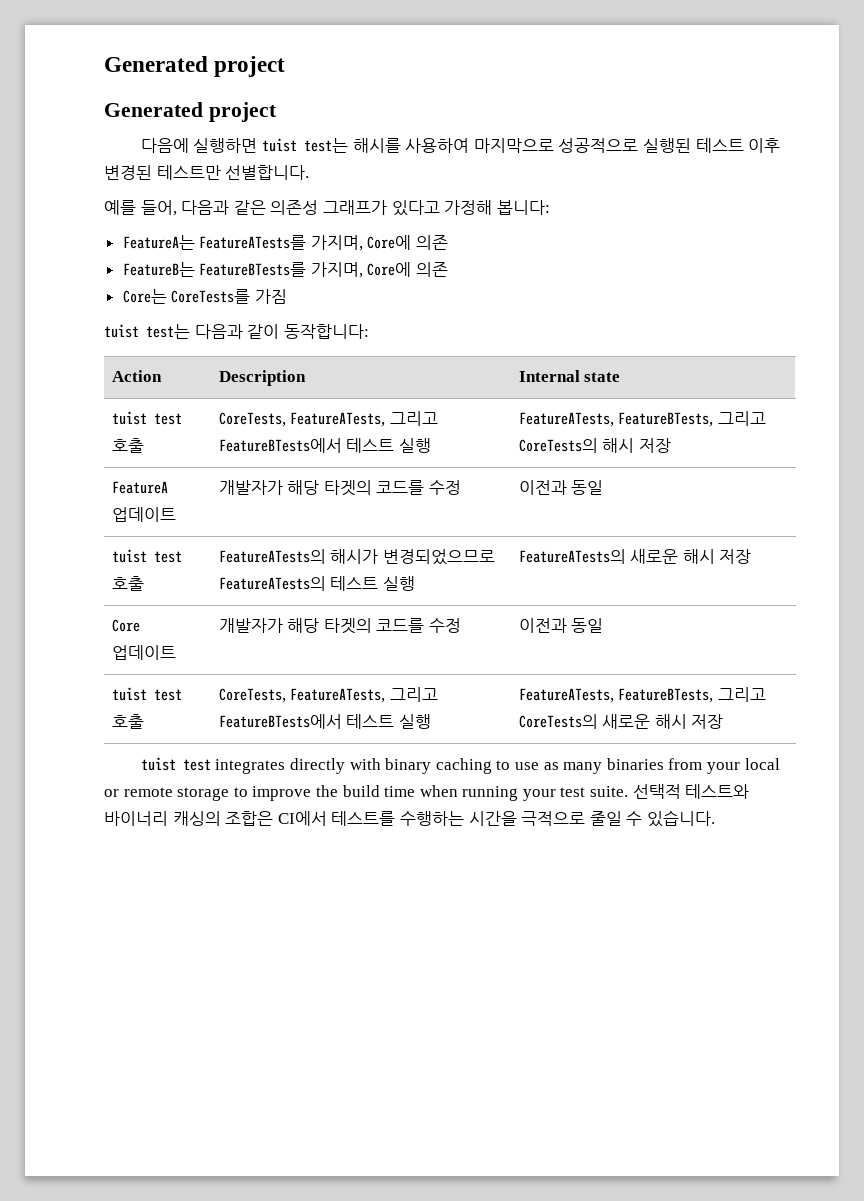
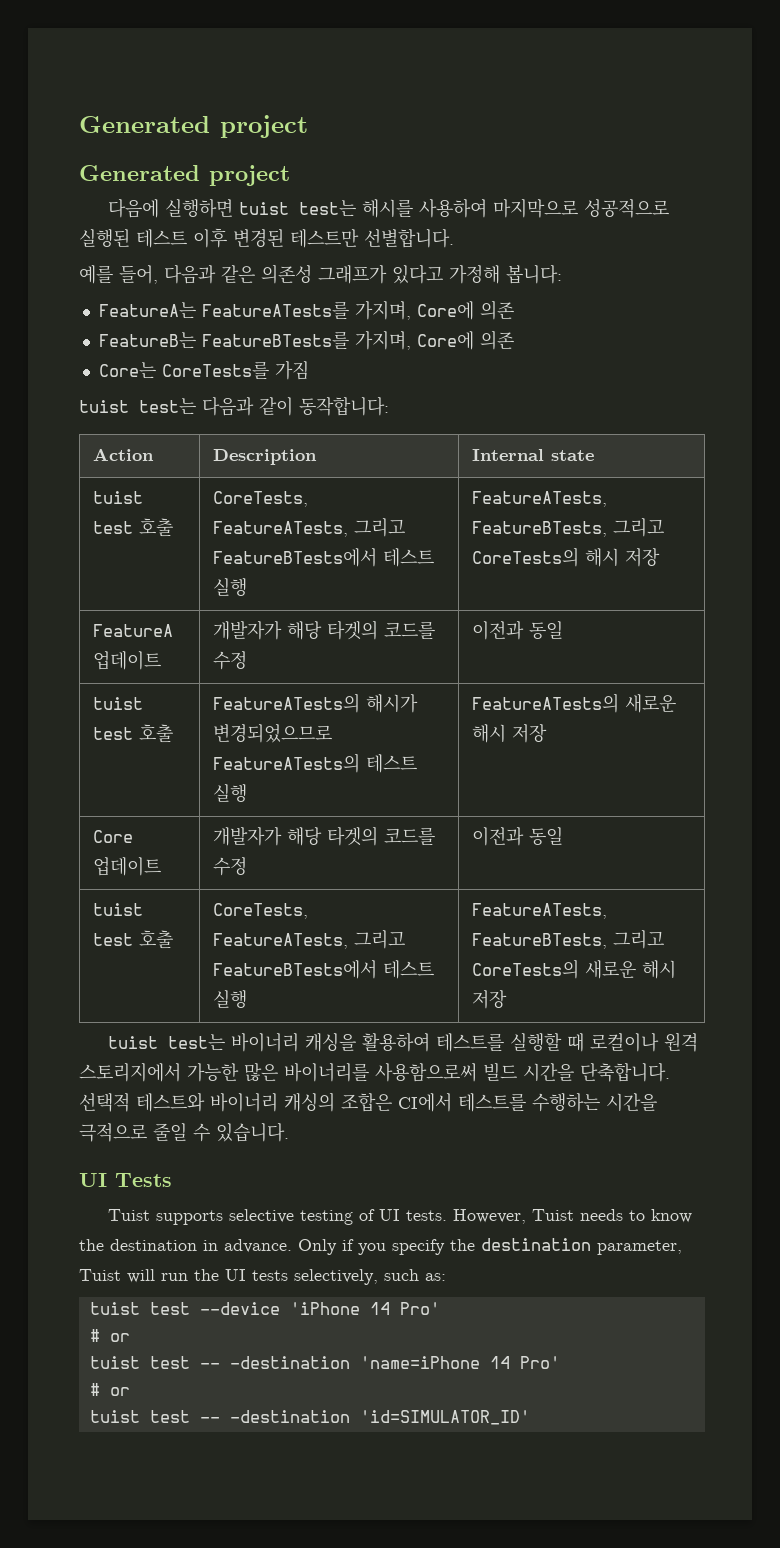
[182,758,780,774] [104,785,629,801] test integrates directly with binary caching to use as many binaries from your local or remote storage to improve the build time when running your test suite. -> [167,1032,698,1052] [79,1062,670,1082] test는 바이너리 캐싱을 활용하여 테스트를 실행할 때 로컬이나 원격 스토리지에서 가능한 많은 바이너리를 사용함으로써 빌드 시간을 단축합니다.
(715, 818) none -> [79,1173,172,1187] [107,1209,692,1225] [79,1238,682,1255] [79,1269,446,1285] [89,1302,440,1315] [89,1329,130,1342] [89,1356,560,1369] [89,1383,130,1396] [89,1410,530,1425] // UI Tests // Tuist supports selective testing of UI tests. However, Tuist needs to know the destination in advance. Only if you specify the destination parameter, Tuist will run the UI tests selectively, such as: // tuist test --device 'iPhone 14 Pro' // # or // tuist test -- -destination 'name=iPhone 14 Pro' // # or // tuist test -- -destination 'id=SIMULATOR_ID'

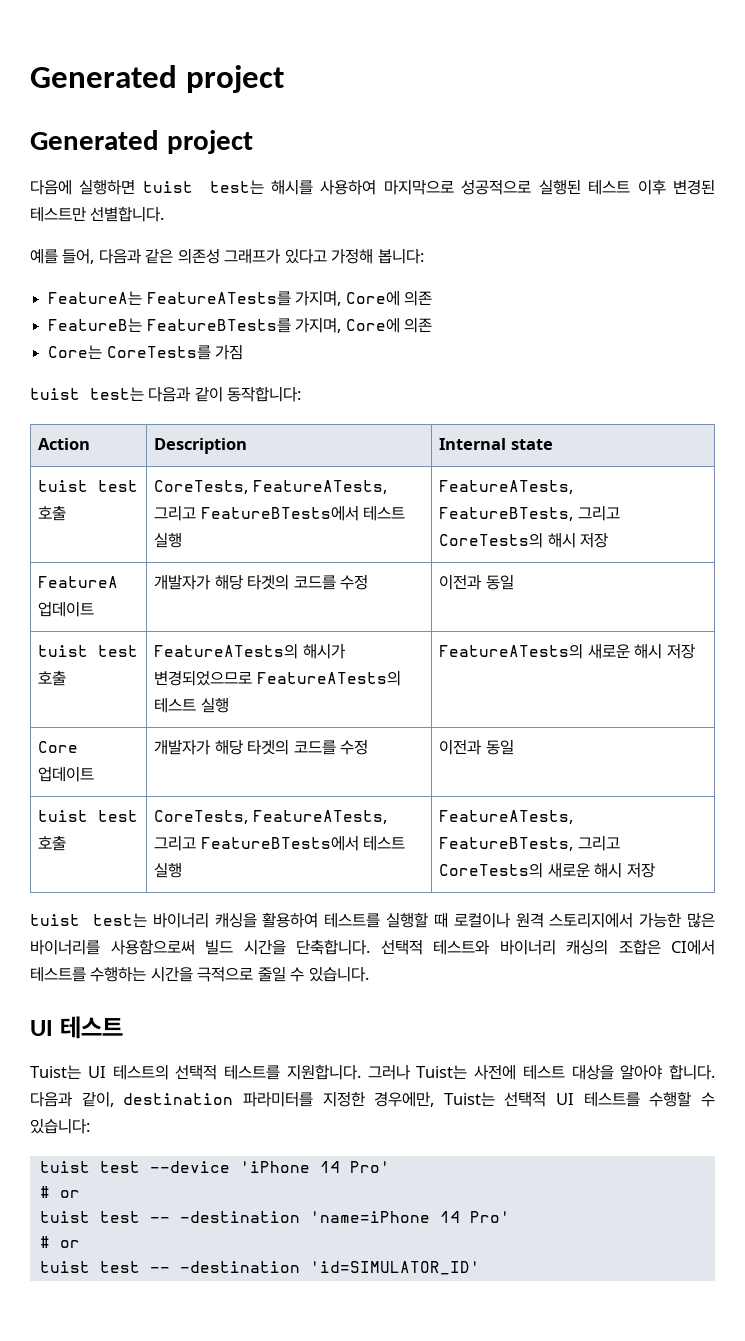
[115,1173,172,1187] [107,1209,692,1225] [79,1238,682,1255] [79,1269,446,1285] Tests // Tuist supports selective testing of UI tests. However, Tuist needs to know the destination in advance. Only if you specify the destination parameter, Tuist will run the UI tests selectively, such as: -> [59,1016,123,1039] [30,1064,715,1080] [30,1091,715,1107] [30,1118,90,1134] 테스트 // Tuist는 UI 테스트의 선택적 테스트를 지원합니다. 그러나 Tuist는 사전에 테스트 대상을 알아야 합니다. 다음과 같이, destination 파라미터를 지정한 경우에만, Tuist는 선택적 UI 테스트를 수행할 수 있습니다:

